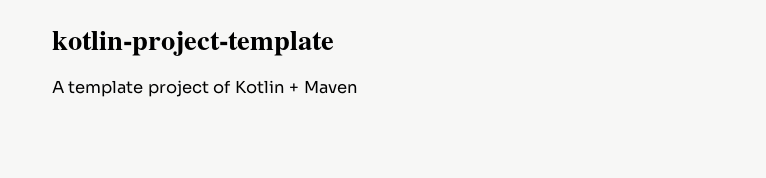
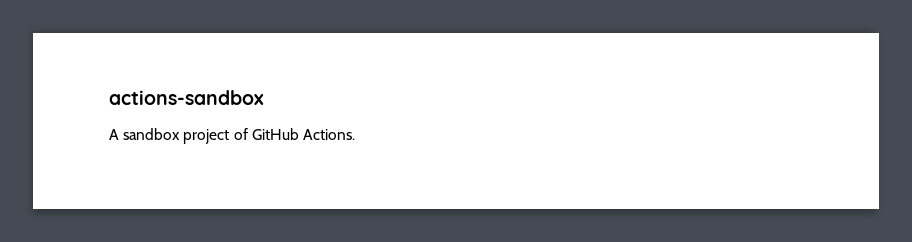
[52,31,334,56] kotlin-project-template -> [109,90,264,105] actions-sandbox
[68,80,144,97] template -> [123,128,181,140] sandbox
[234,80,358,94] Kotlin + Maven -> [251,128,355,140] GitHub Actions.

